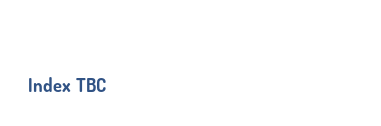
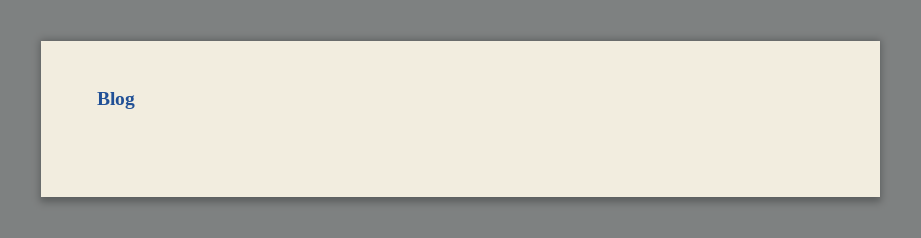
[28,77,106,92] Index TBC -> [97,92,135,109] Blog

